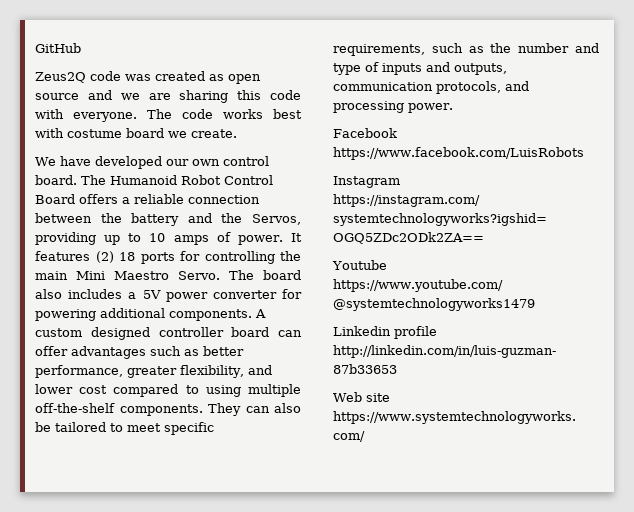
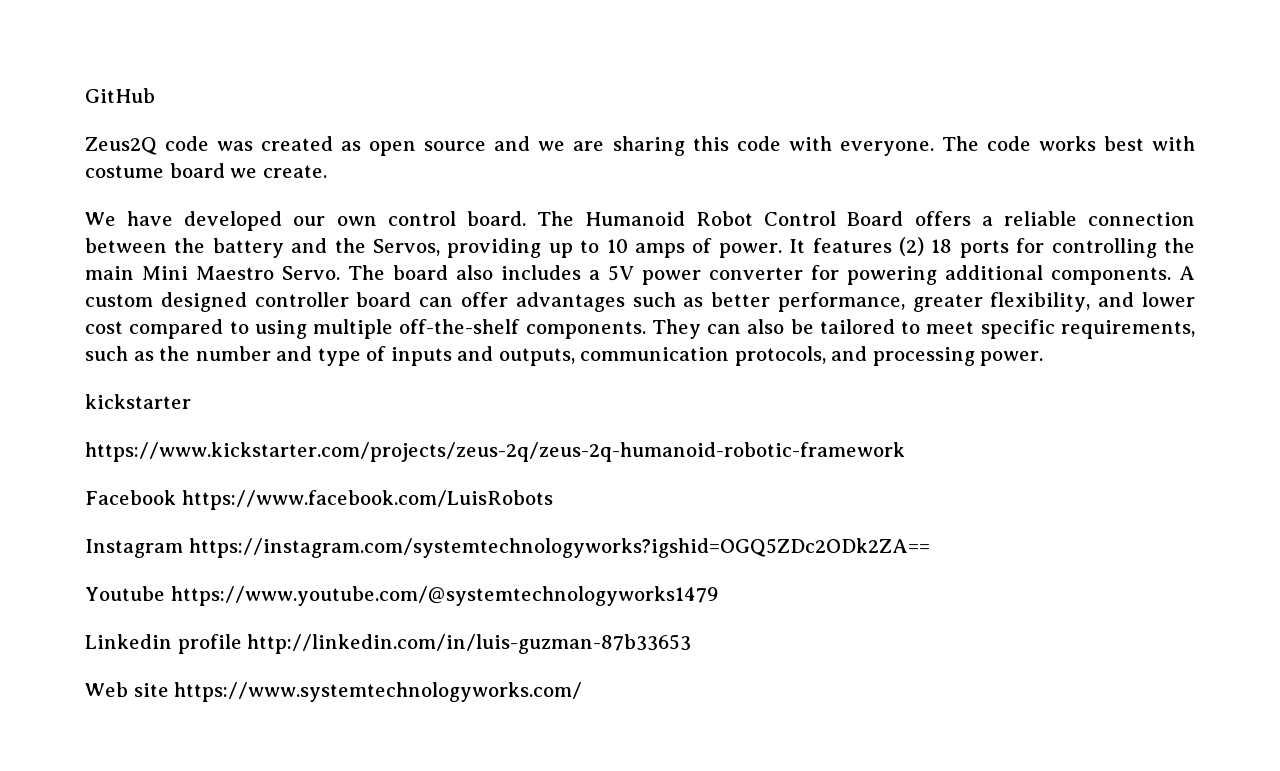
(453, 108) none -> [85,394,191,409] [85,442,905,462] // kickstarter // https://www.kickstarter.com/projects/zeus-2q/zeus-2q-humanoid-robotic-framework

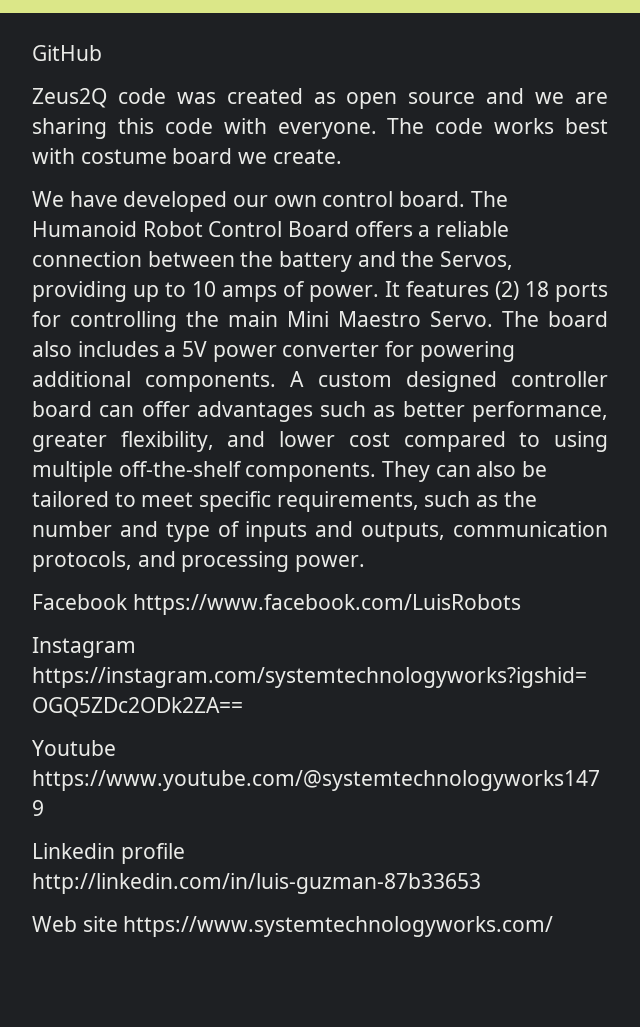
[85,394,191,409] [85,442,905,462] // kickstarter // https://www.kickstarter.com/projects/zeus-2q/zeus-2q-humanoid-robotic-framework -> (366, 563) none

